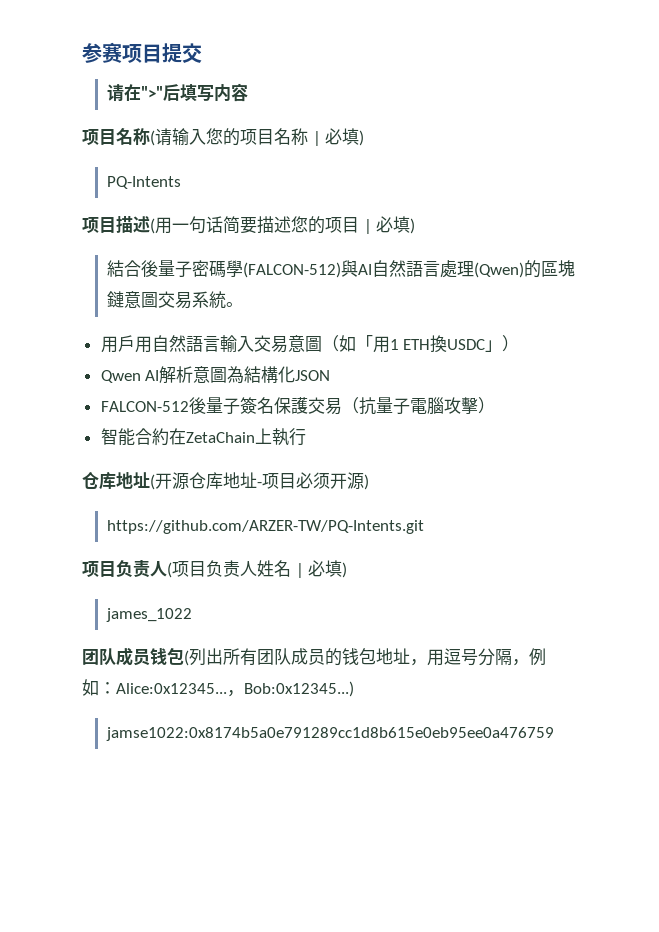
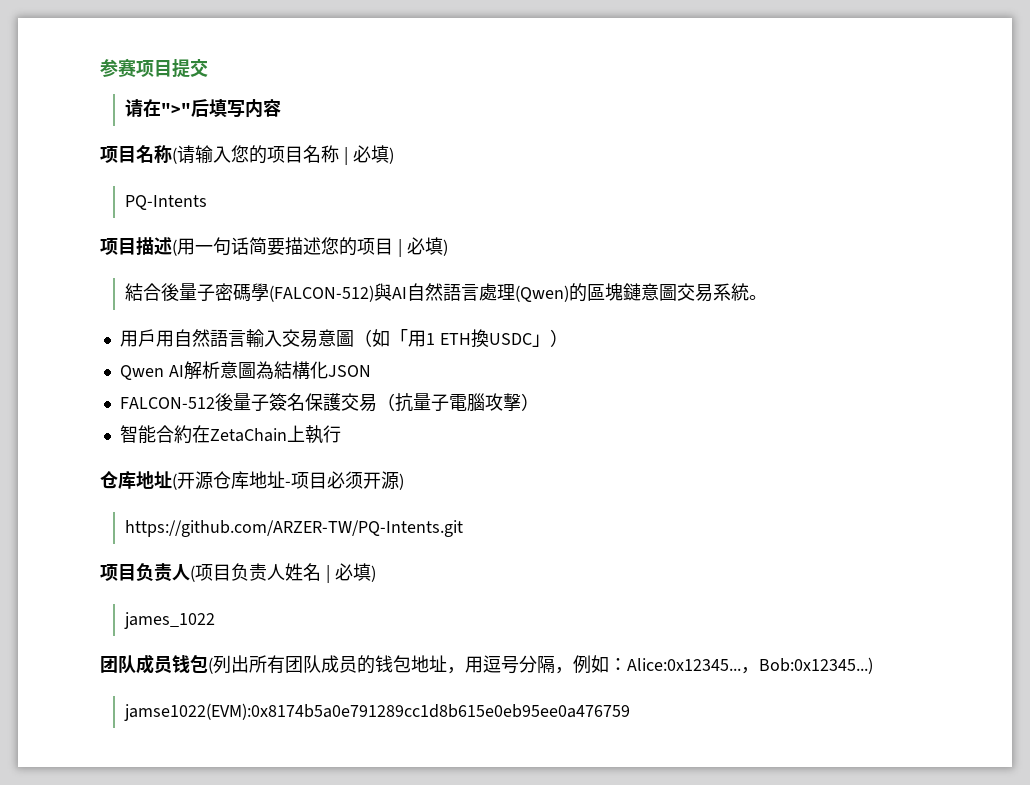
[106,727,555,741] jamse1022:0x8174b5a0e791289cc1d8b615e0eb95ee0a476759 -> [124,703,631,721] jamse1022(EVM):0x8174b5a0e791289cc1d8b615e0eb95ee0a476759

